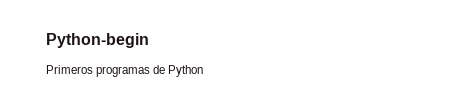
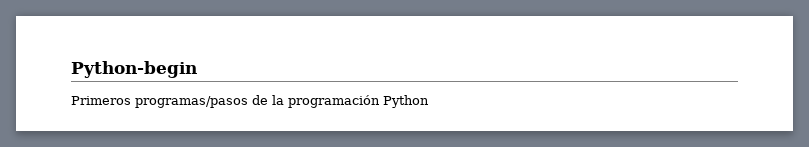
[96,65,166,77] programas de -> [135,95,380,108] programas/pasos de la programación

